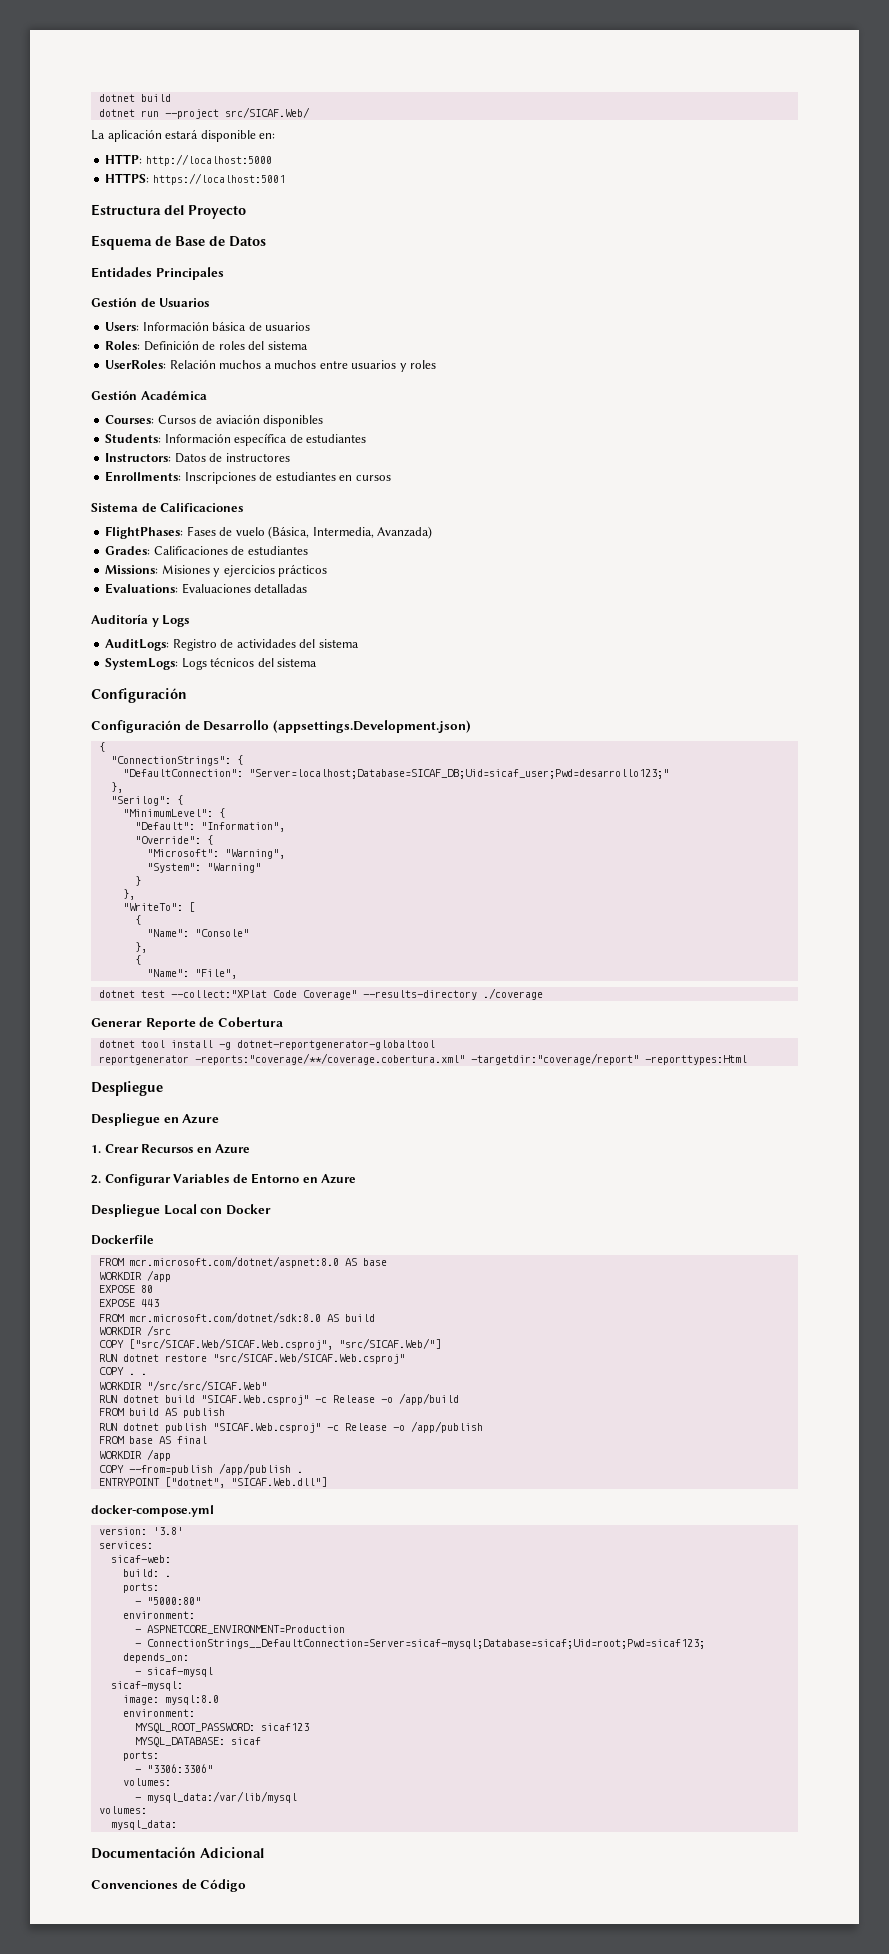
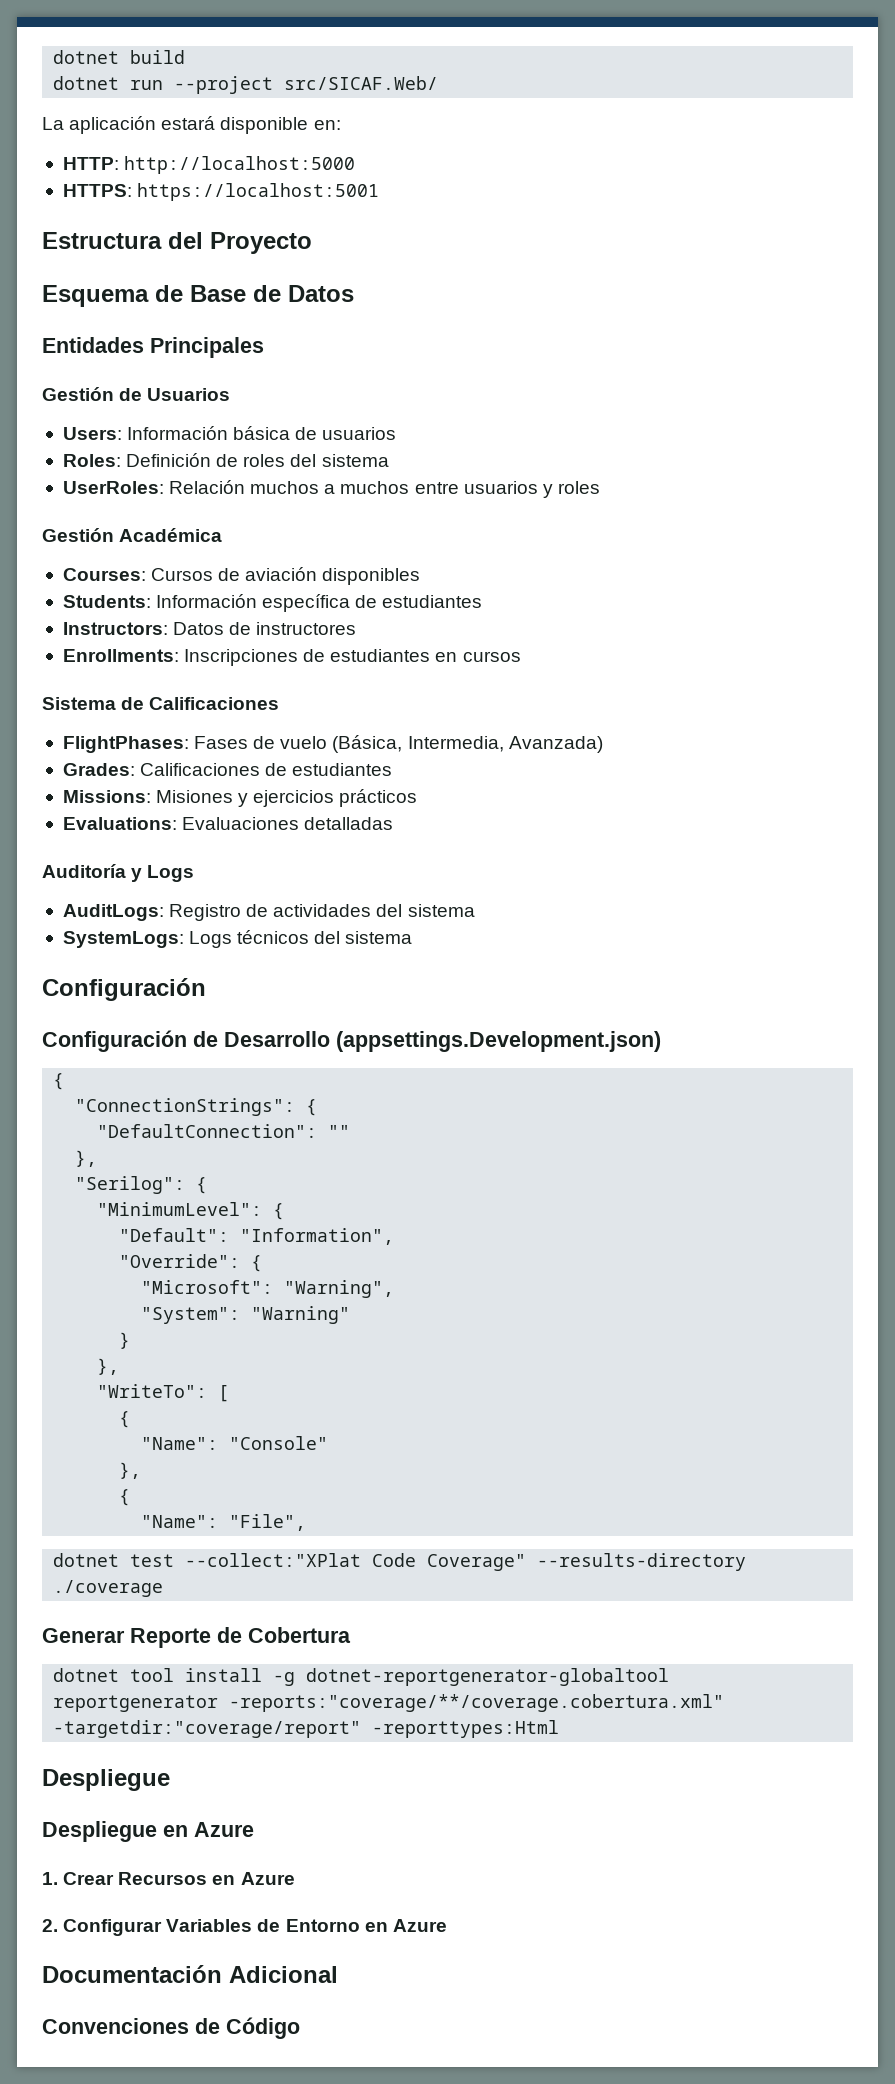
[248,769,669,779] "Server=localhost;Database=SICAF_DB;Uid=sicaf_user;Pwd=desarrollo123;" -> [328,1125,351,1138] ""
[91,1204,271,1217] [91,1235,154,1245] [98,1256,387,1268] [98,1270,171,1282] [98,1285,153,1293] [98,1299,159,1307] [98,1312,375,1323] [98,1325,171,1336] [98,1338,441,1350] [98,1352,405,1364] [98,1367,147,1375] [98,1380,267,1391] [98,1393,459,1405] [98,1408,225,1418] [98,1421,483,1433] [98,1436,207,1444] [98,1449,171,1461] [98,1463,303,1475] [98,1477,327,1488] [91,1505,214,1517] [98,1527,183,1535] [98,1541,153,1549] [110,1555,171,1563] [122,1569,171,1577] [122,1583,159,1593] [134,1597,201,1605] [122,1611,195,1619] [134,1625,345,1634] [134,1639,705,1649] [122,1653,189,1663] [134,1667,213,1677] [110,1681,183,1691] [122,1695,219,1705] [122,1709,195,1717] [134,1723,309,1733] [134,1737,261,1747] [122,1751,159,1761] [134,1764,213,1773] [122,1778,171,1786] [134,1791,297,1803] [98,1806,147,1814] [110,1820,177,1830] // Despliegue Local con Docker // Dockerfile // FROM mcr.microsoft.com/dotnet/aspnet:8.0 AS base // WORKDIR /app // EXPOSE 80 // EXPOSE 443 // FROM mcr.microsoft.com/dotnet/sdk:8.0 AS build // WORKDIR /src // COPY ["src/SICAF.Web/SICAF.Web.csproj", "src/SICAF.Web/"] // RUN dotnet restore "src/SICAF.Web/SICAF.Web.csproj" // COPY . . // WORKDIR "/src/src/SICAF.Web" // RUN dotnet build "SICAF.Web.csproj" -c Release -o /app/build // FROM build AS publish // RUN dotnet publish "SICAF.Web.csproj" -c Release -o /app/publish // FROM base AS final // WORKDIR /app // COPY --from=publish /app/publish . // ENTRYPOINT ["dotnet", "SICAF.Web.dll"] // docker-compose.yml // version: '3.8' // services: // sicaf-web: // build: . // ports: // - "5000:80" // environment: // - ASPNETCORE_ENVIRONMENT=Production // - ConnectionStrings__DefaultConnection=Server=sicaf-mysql;Database=sicaf;Uid=root;Pwd=sicaf123; // depends_on: // - sicaf-mysql // sicaf-mysql: // image: mysql:8.0 // environment: // MYSQL_ROOT_PASSWORD: sicaf123 // MYSQL_DATABASE: sicaf // ports: // - "3306:3306" // volumes: // - mysql_data:/var/lib/mysql // volumes: // mysql_data: -> (447, 1925) none

